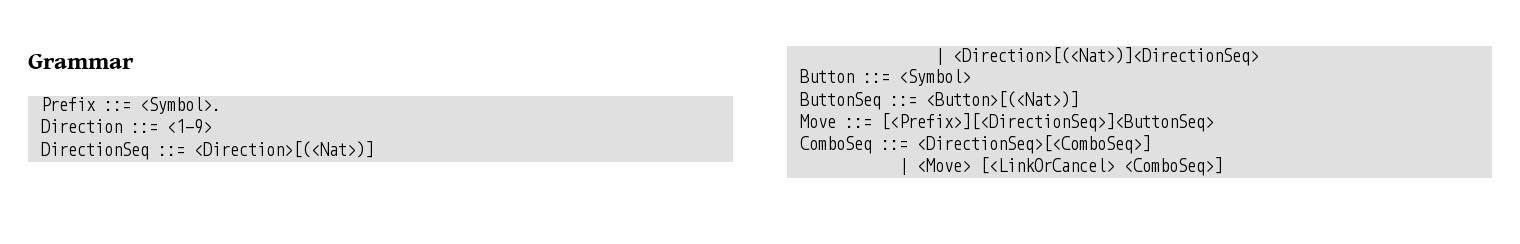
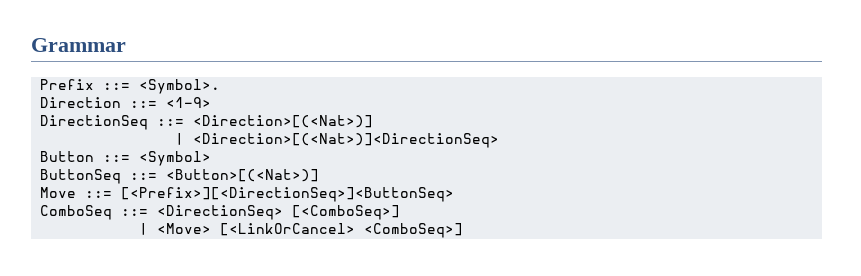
[916,135,1151,154] <DirectionSeq>[<ComboSeq>] -> [157,205,401,220] <DirectionSeq> [<ComboSeq>]

